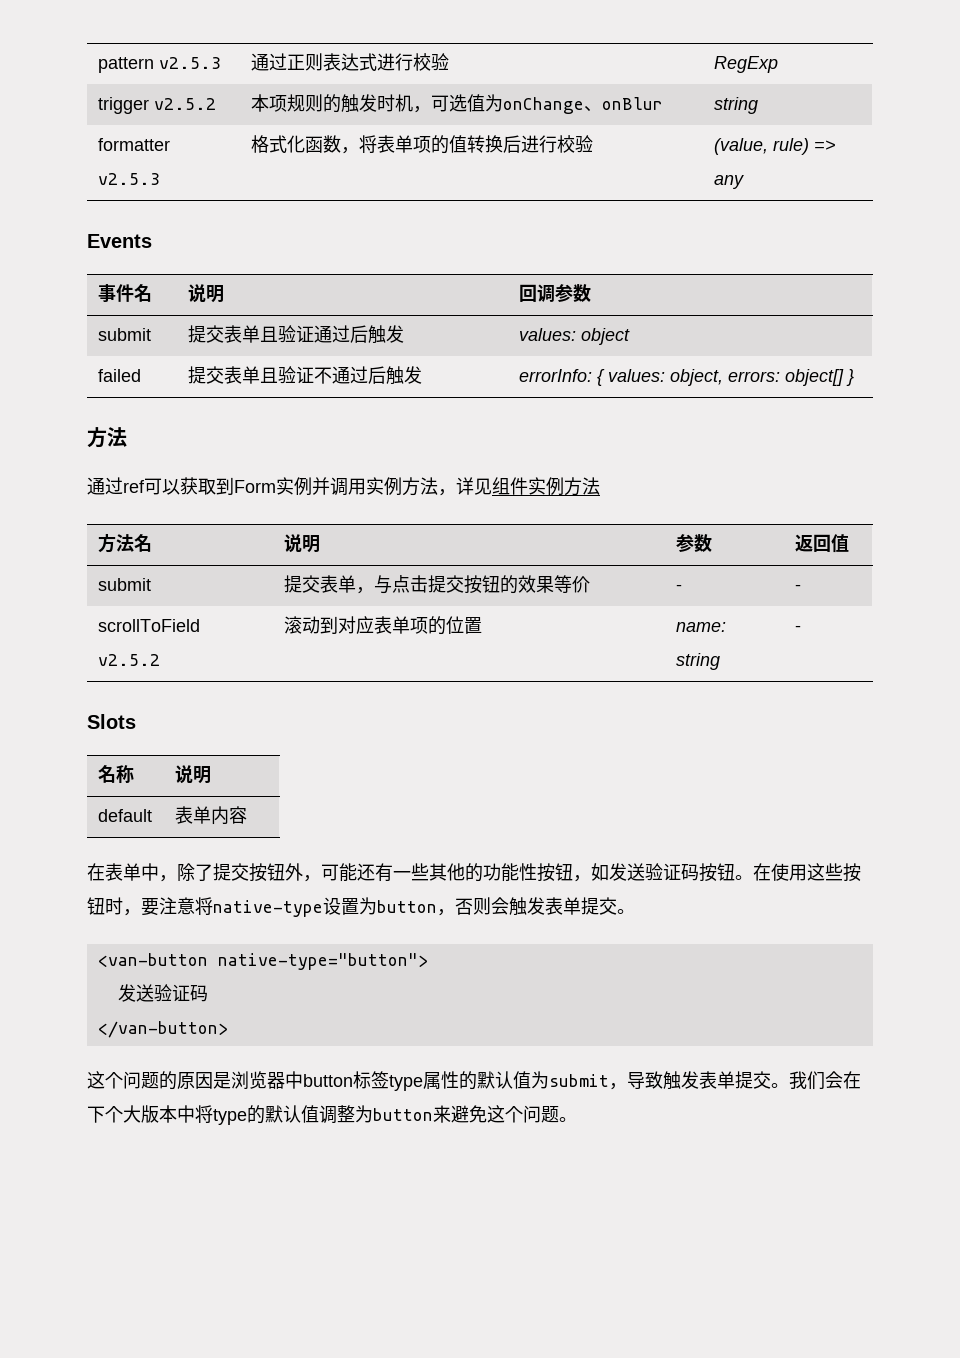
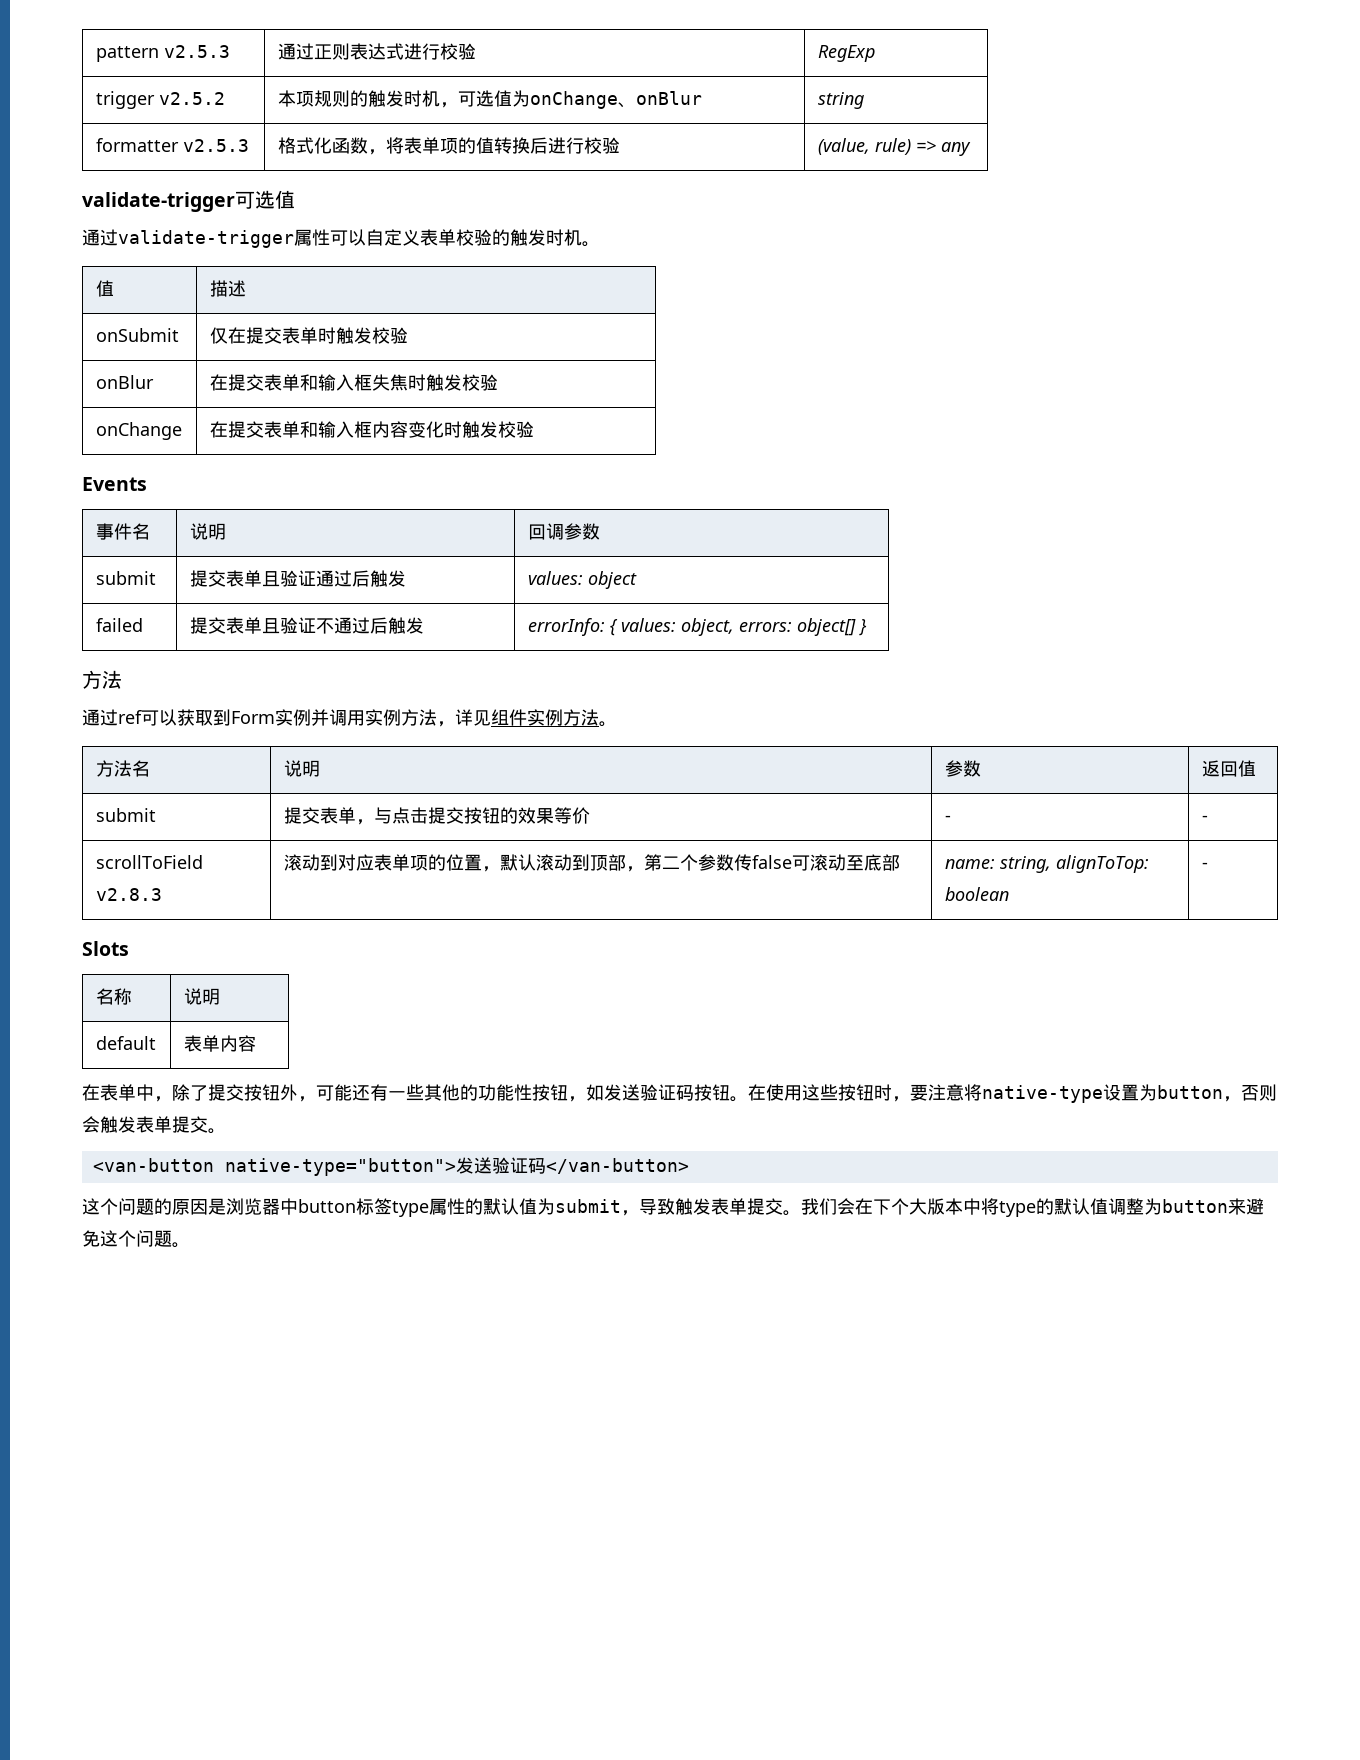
(745, 182) none -> [82,190,295,212] [82,229,600,248] [95,280,114,297] [209,280,246,297] [95,328,179,342] [209,327,408,344] [95,375,154,389] [209,374,498,391] [95,422,182,440] [209,421,534,438] // validate-trigger可选值 // 通过validate-trigger属性可以自定义表单校验的触发时机。 // 值 | 描述 // onSubmit | 仅在提交表单时触发校验 // onBlur | 在提交表单和输入框失焦时触发校验 // onChange | 在提交表单和输入框内容变化时触发校验
(600, 486) none -> [599,721,617,727] 。
[98,654,161,666] v2.5.2 -> [95,888,162,901] v2.8.3
[676,622,727,632] [676,653,721,670] | name: string -> [481,854,900,872] [944,855,1149,873] [944,887,1009,901] ，默认滚动到顶部，第二个参数传false可滚动至底部 | name: string, alignToTop: boolean
[117,984,208,1002] // 发送验证码 // -> [455,1157,546,1174] 发送验证码

